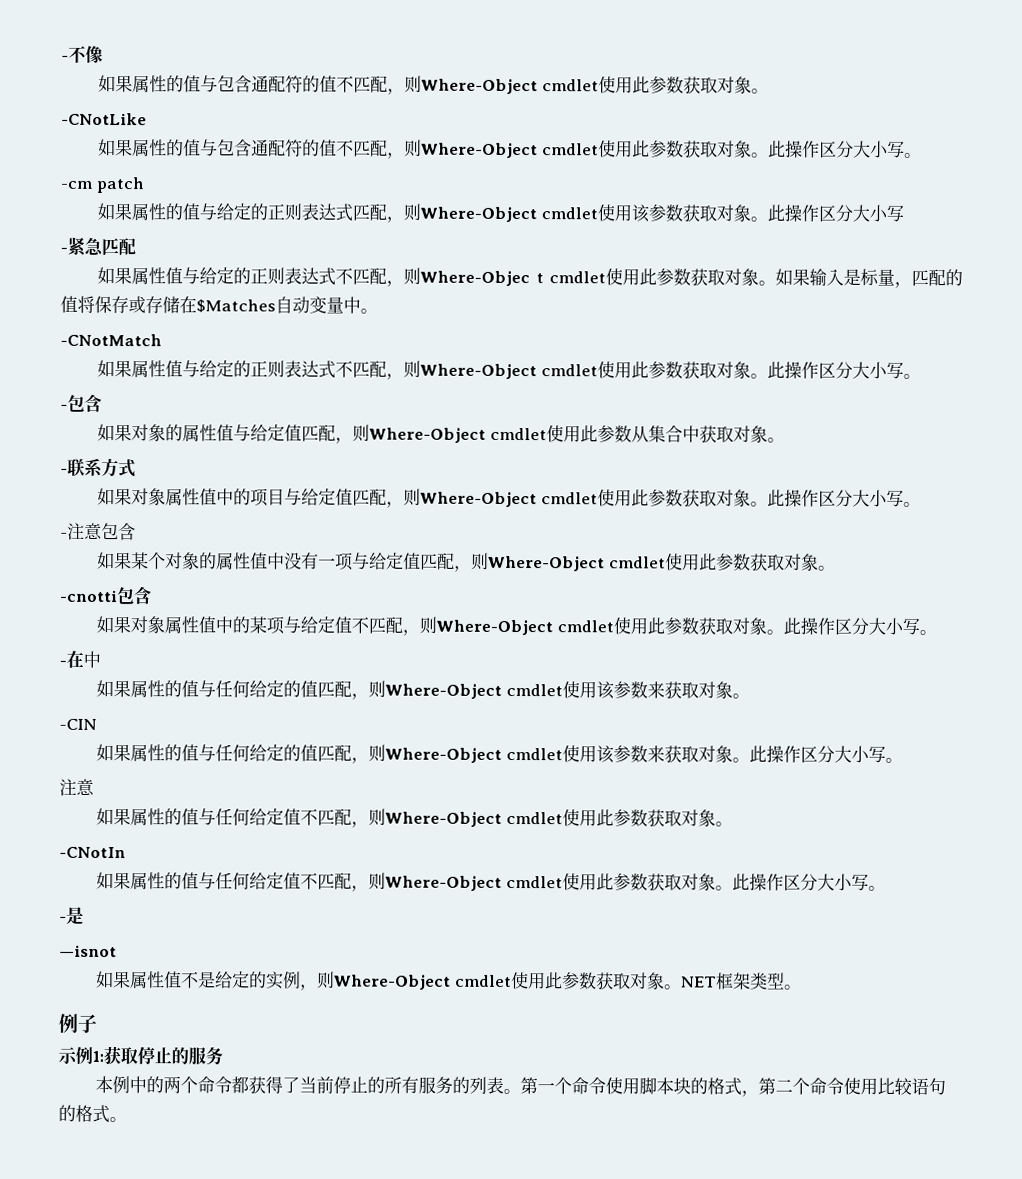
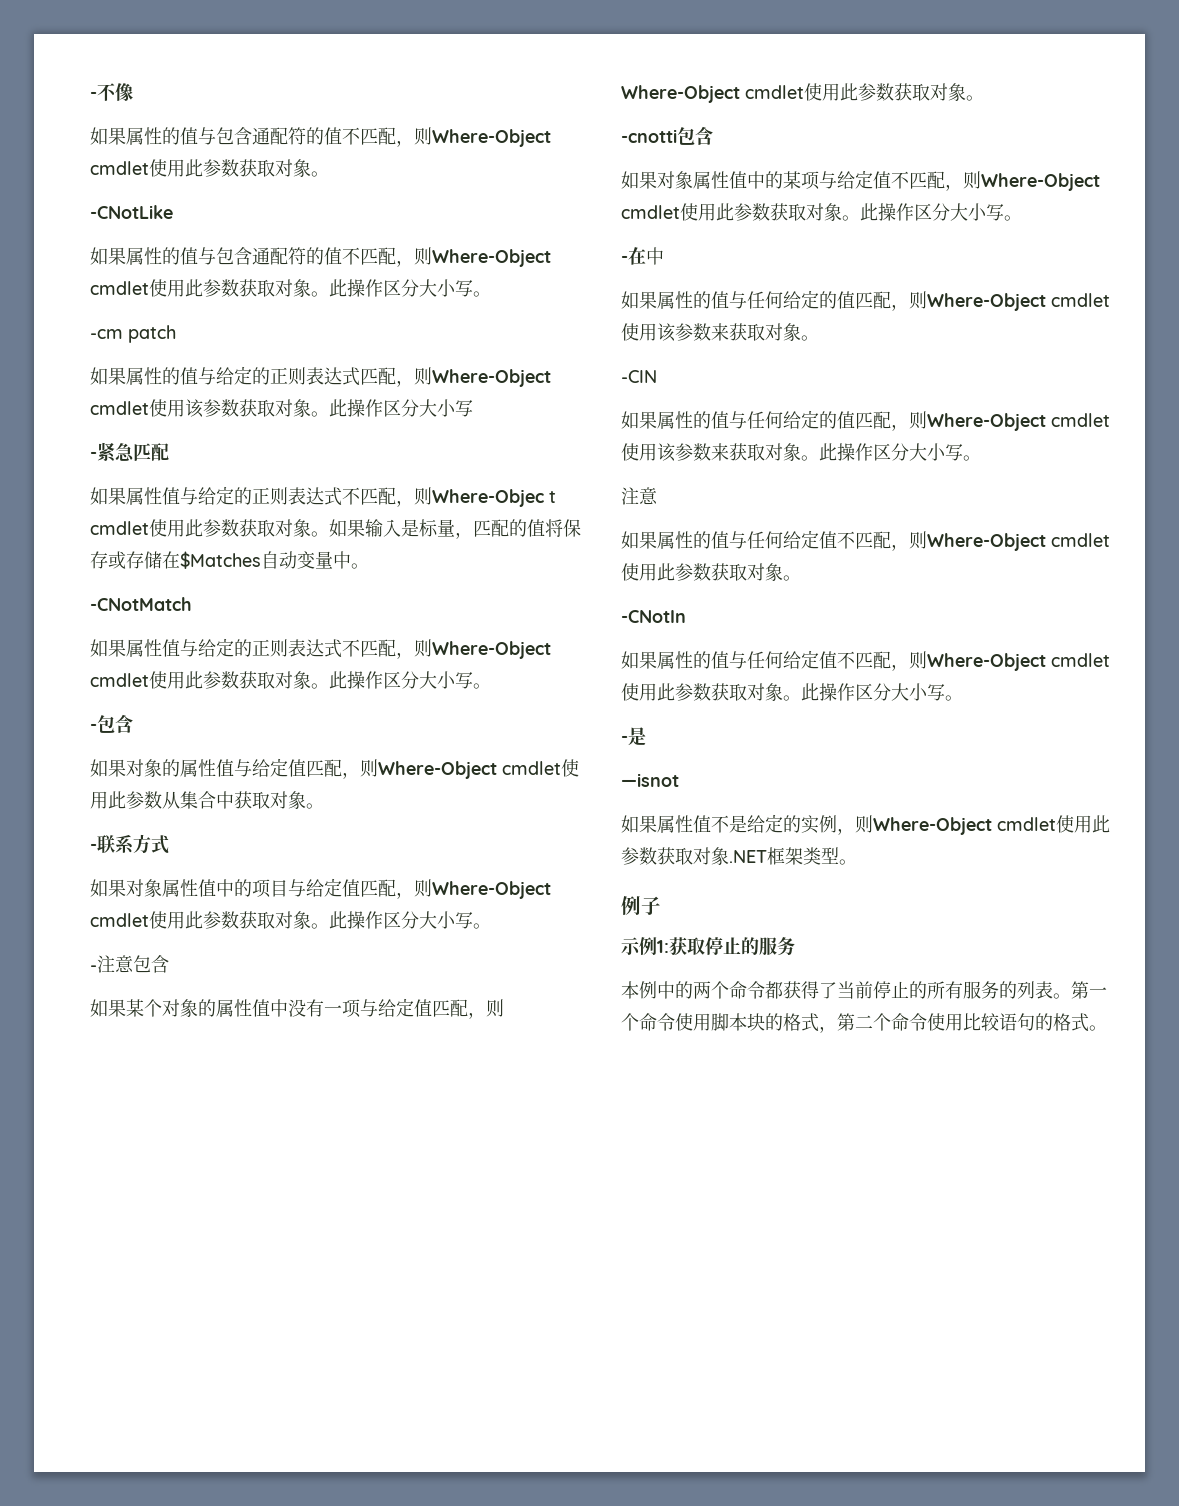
[663,976,717,990] 。NET -> [729,850,767,863] .NET

